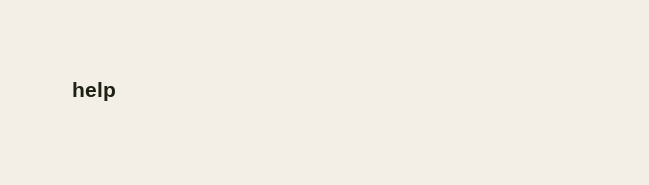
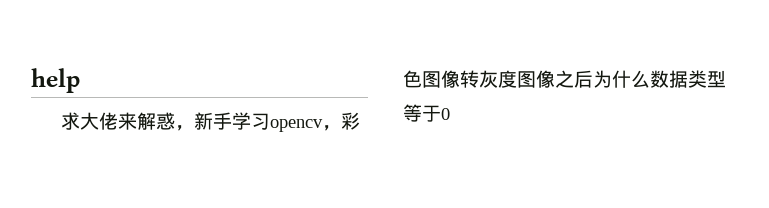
(116, 91) none -> [61,112,361,132] [403,70,726,88] [403,104,450,122] // 求大佬来解惑，新手学习opencv，彩色图像转灰度图像之后为什么数据类型等于0

